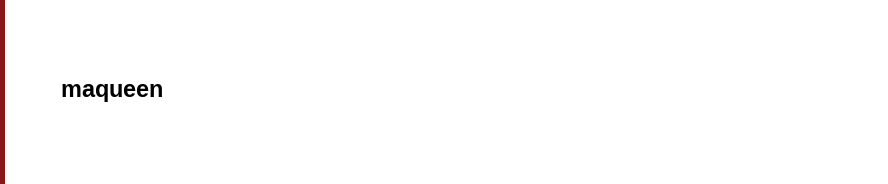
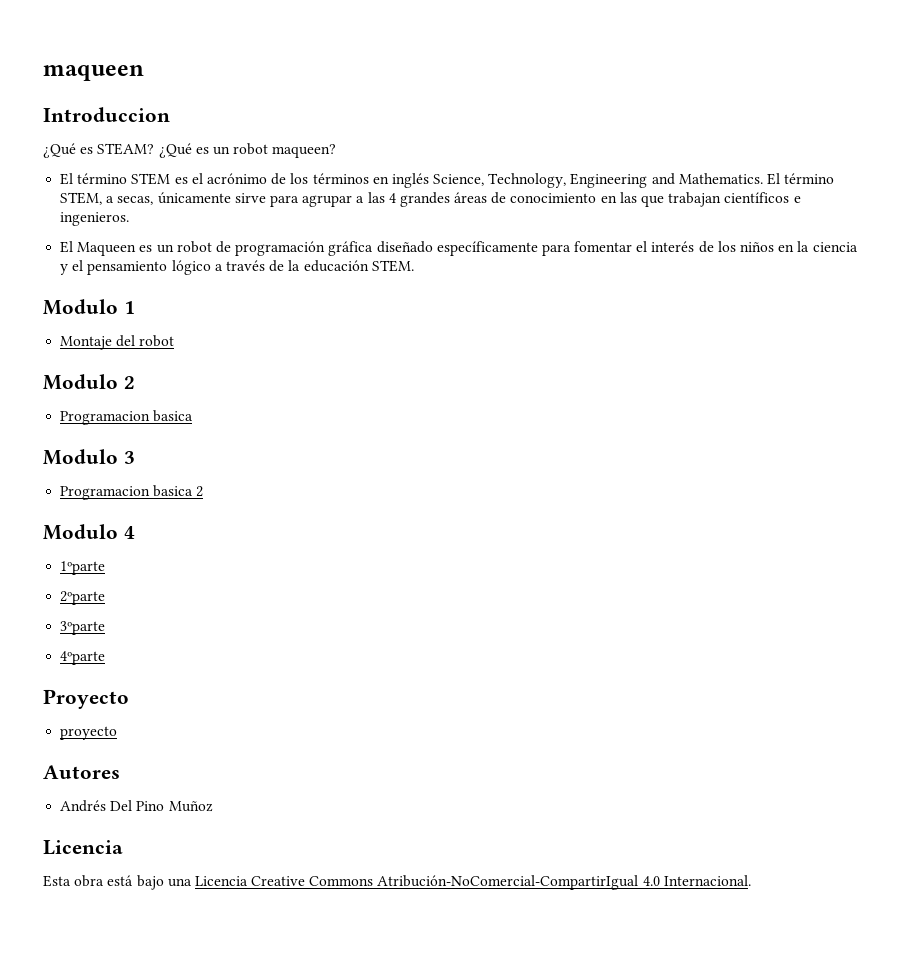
(163, 93) none -> [43,107,170,122] [43,143,337,158] [60,173,835,188] [60,192,801,207] [60,212,130,226] [60,241,858,256] [60,260,414,275] [43,299,135,315] [60,335,175,350] [43,374,135,390] [60,410,194,425] [43,449,135,465] [60,485,204,500] [43,524,135,540] [60,561,106,575] [60,591,106,605] [60,621,106,635] [60,651,106,665] [43,689,129,709] [60,726,118,740] [43,765,120,779] [60,800,213,812] [43,840,123,855] [43,875,751,890] // Introduccion // ¿Qué es STEAM? ¿Qué es un robot maqueen? // El término STEM es el acrónimo de los términos en inglés Science, Technology, Engineering and Mathematics. El término STEM, a secas, únicamente sirve para agrupar a las 4 grandes áreas de conocimiento en las que trabajan científicos e ingenieros. // El Maqueen es un robot de programación gráfica diseñado específicamente para fomentar el interés de los niños en la ciencia y el pensamiento lógico a través de la educación STEM. // Modulo 1 // Montaje del robot // Modulo 2 // Programacion basica // Modulo 3 // Programacion basica 2 // Modulo 4 // 1ºparte // 2ºparte // 3ºparte // 4ºparte // Proyecto // proyecto // Autores // Andrés Del Pino Muñoz // Licencia // Esta obra está bajo una Licencia Creative Commons Atribución-NoComercial-CompartirIgual 4.0 Internacional.

